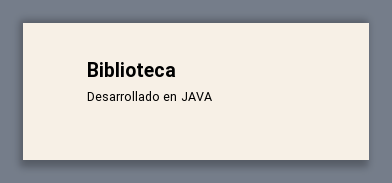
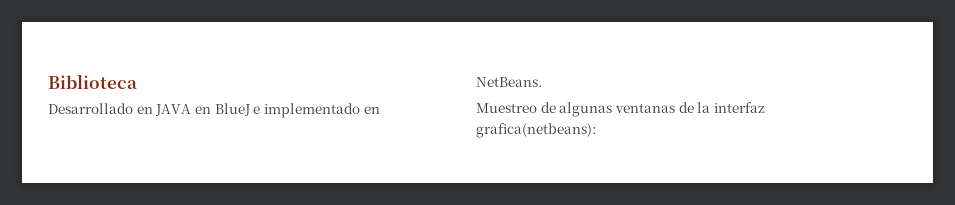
(212, 96) none -> [194,103,380,118] [476,77,542,87] [476,102,765,117] [476,123,596,138] en BlueJ e implementado en NetBeans. // Muestreo de algunas ventanas de la interfaz grafica(netbeans):

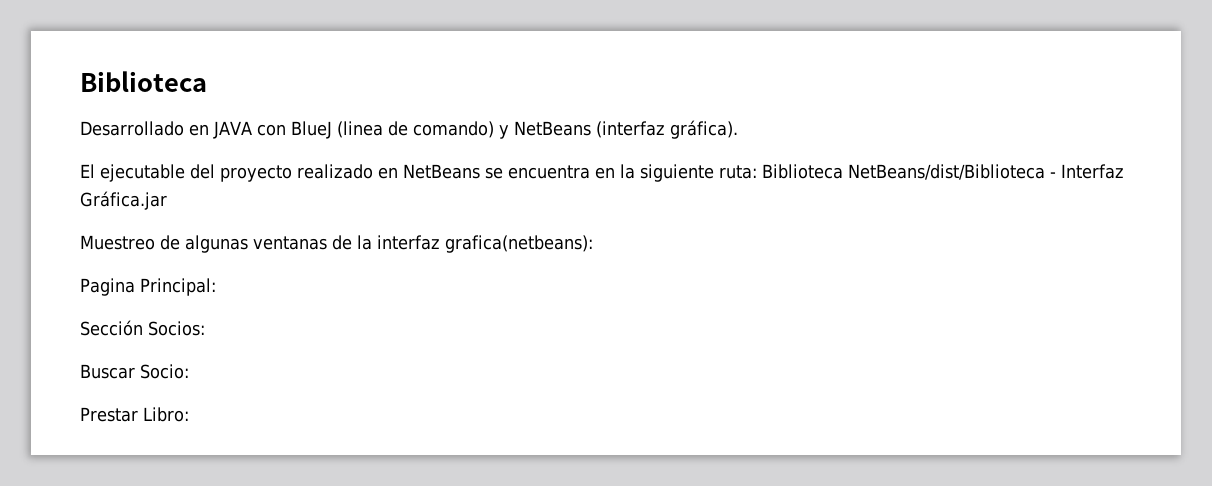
[194,103,380,118] [476,77,542,87] en BlueJ e implementado en NetBeans. -> [256,120,738,139] [80,164,1124,182] [80,191,167,210] con BlueJ (linea de comando) y NetBeans (interfaz gráfica). // El ejecutable del proyecto realizado en NetBeans se encuentra en la siguiente ruta: Biblioteca NetBeans/dist/Biblioteca - Interfaz Gráfica.jar
(596, 130) none -> [80,278,216,296] [80,320,205,336] [80,364,189,379] [80,407,189,422] // Pagina Principal: // Sección Socios: // Buscar Socio: // Prestar Libro:

